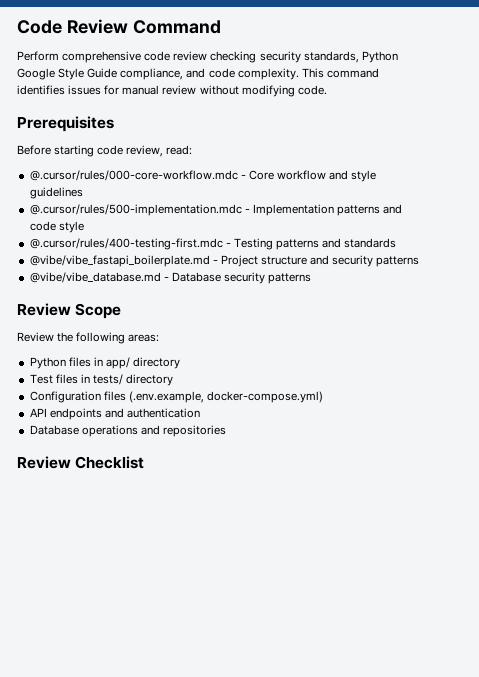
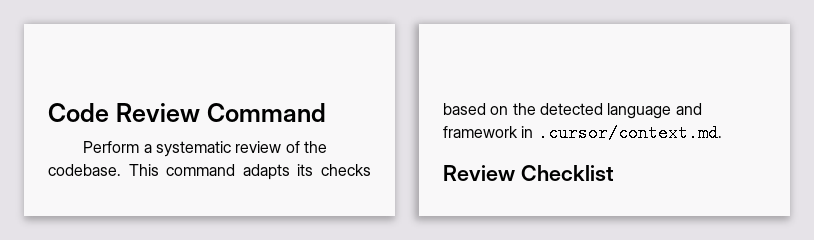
[62,51,398,63] [17,68,379,80] [17,85,327,97] [17,116,114,132] [17,145,193,157] [29,170,377,182] [29,187,83,199] [29,204,403,216] [29,221,84,233] [29,238,397,250] [29,255,420,267] [29,272,312,284] [17,303,122,319] [17,332,160,344] [29,357,181,369] [29,374,174,386] [29,391,323,403] [29,408,200,420] [29,425,226,437] comprehensive code review checking security standards, Python Google Style Guide compliance, and code complexity. This command identifies issues for manual review without modifying code. // Prerequisites // Before starting code review, read: // @.cursor/rules/000-core-workflow.mdc - Core workflow and style guidelines // @.cursor/rules/500-implementation.mdc - Implementation patterns and code style // @.cursor/rules/400-testing-first.mdc - Testing patterns and standards // @vibe/vibe_fastapi_boilerplate.md - Project structure and security patterns // @vibe/vibe_database.md - Database security patterns // Review Scope // Review the following areas: // Python files in app/ directory // Test files in tests/ directory // Configuration files (.env.example, docker-compose.yml) // API endpoints and authentication // Database operations and repositories -> [143,141,327,157] [48,164,371,180] [443,103,702,119] [443,124,722,142] a systematic review of the codebase. This command adapts its checks based on the detected language and framework in .cursor/context.md.

